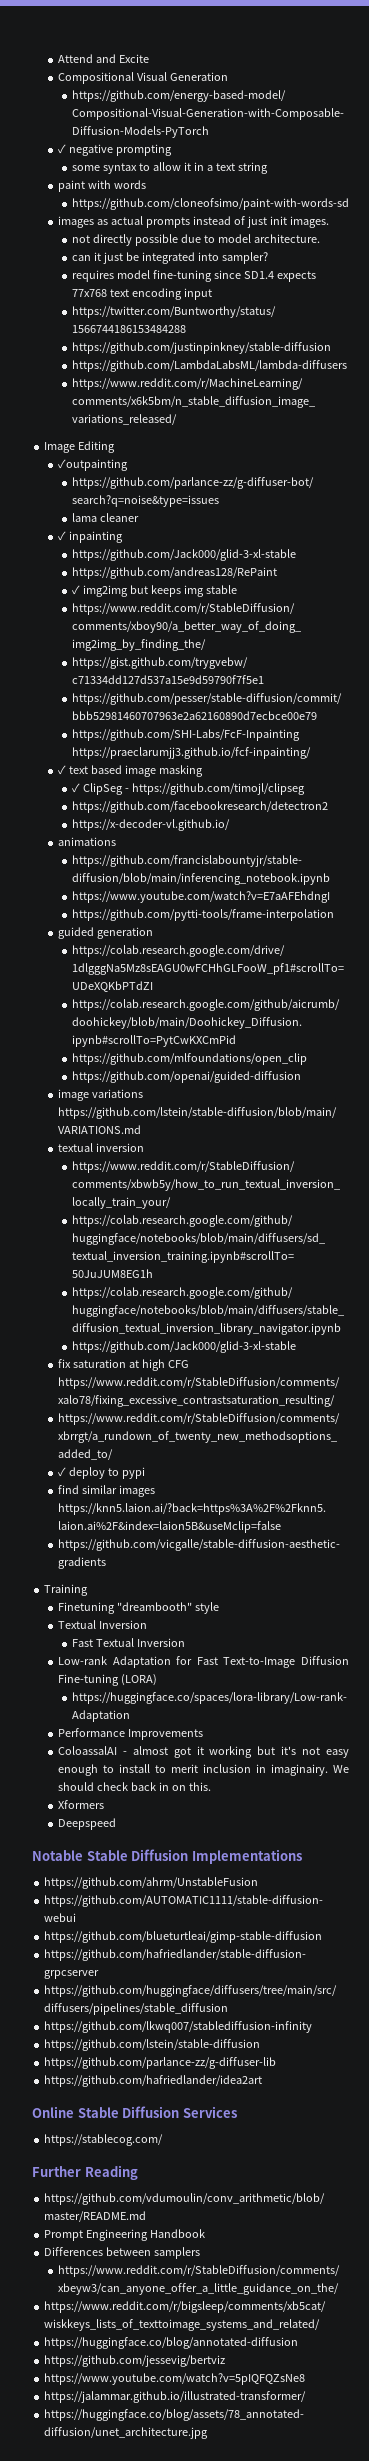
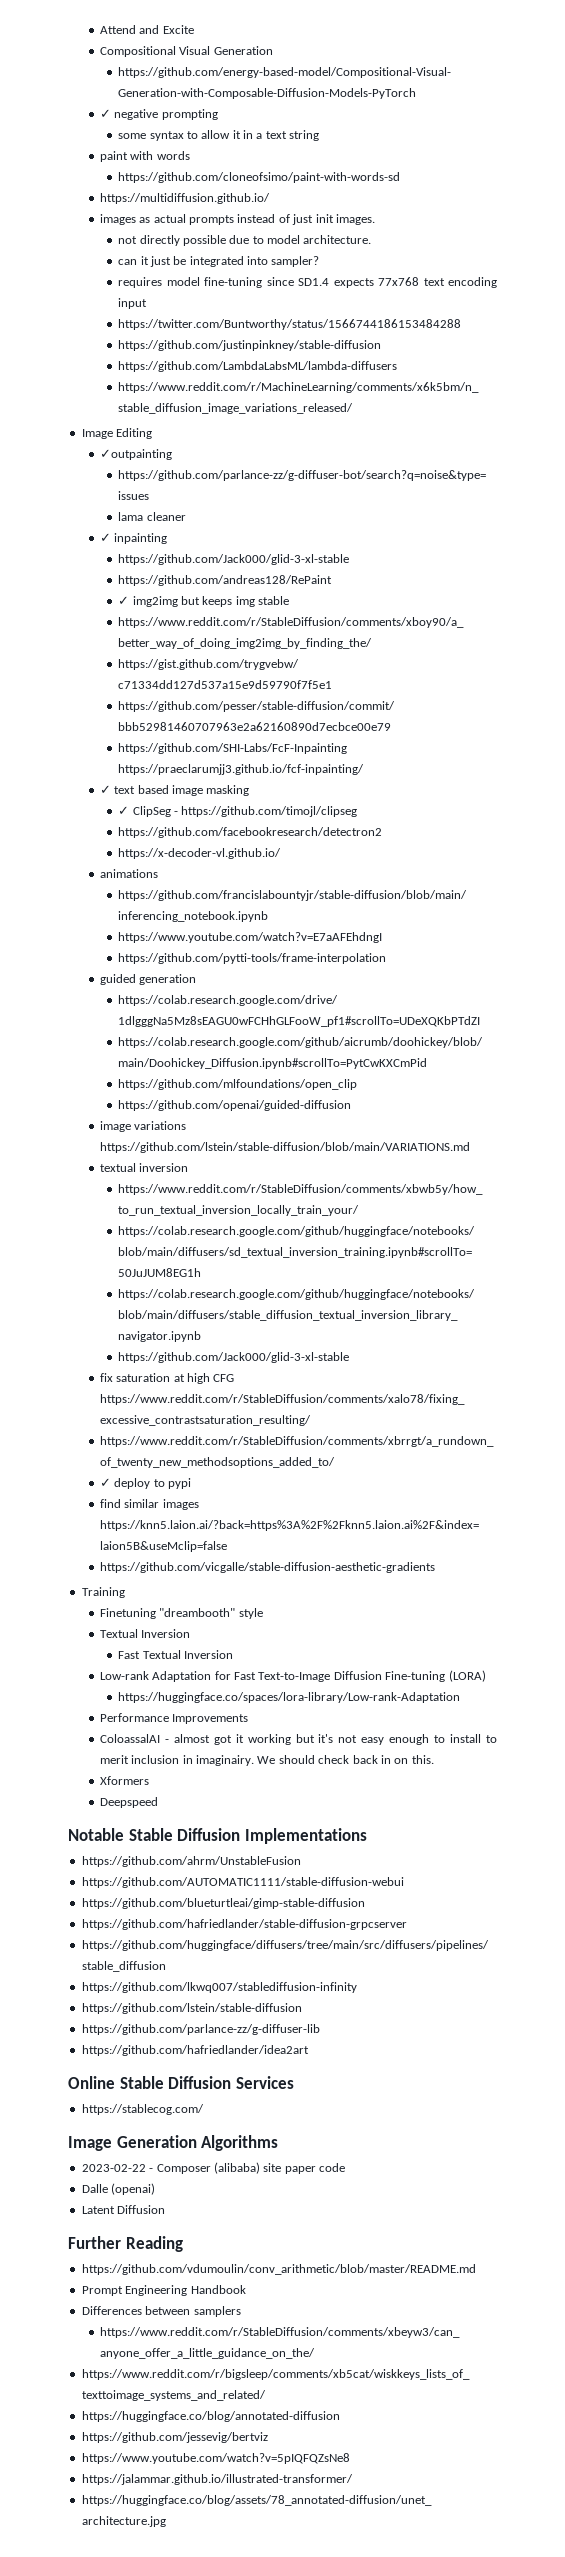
(349, 204) none -> [99,193,270,204] // https://multidiffusion.github.io/
(164, 2140) none -> [68,2135,279,2151] [81,2162,345,2174] [81,2183,156,2195] [81,2205,166,2214] // Image Generation Algorithms // 2023-02-22 - Composer (alibaba) site paper code // Dalle (openai) // Latent Diffusion

